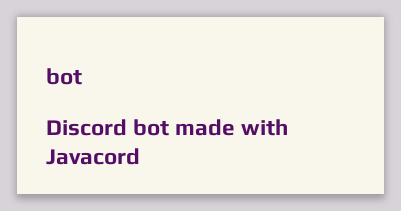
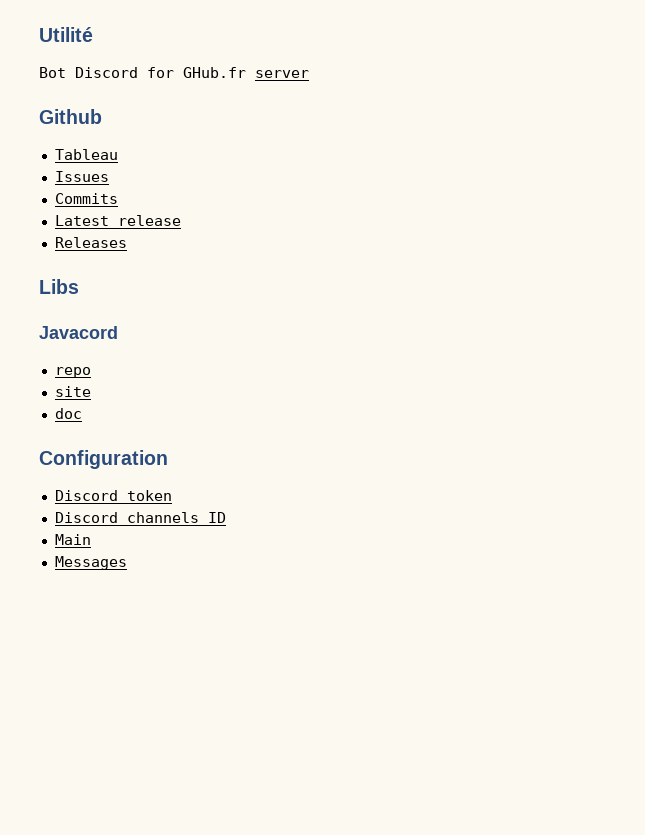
[46,68,82,85] [46,119,289,136] [46,148,140,165] bot // Discord bot made with Javacord -> [39,27,93,42] [39,67,309,78] [39,109,102,124] [54,149,118,160] [54,171,109,182] [54,193,118,204] [54,215,181,226] [54,237,127,248] [39,279,79,294] [39,326,118,339] [54,367,91,378] [54,386,91,397] [54,408,82,419] [39,450,168,469] [54,490,172,501] [54,512,226,523] [54,534,91,545] [54,556,127,570] Utilité // Bot Discord for GHub.fr server // Github // Tableau // Issues // Commits // Latest release // Releases // Libs // Javacord // repo // site // doc // Configuration // Discord token // Discord channels ID // Main // Messages

